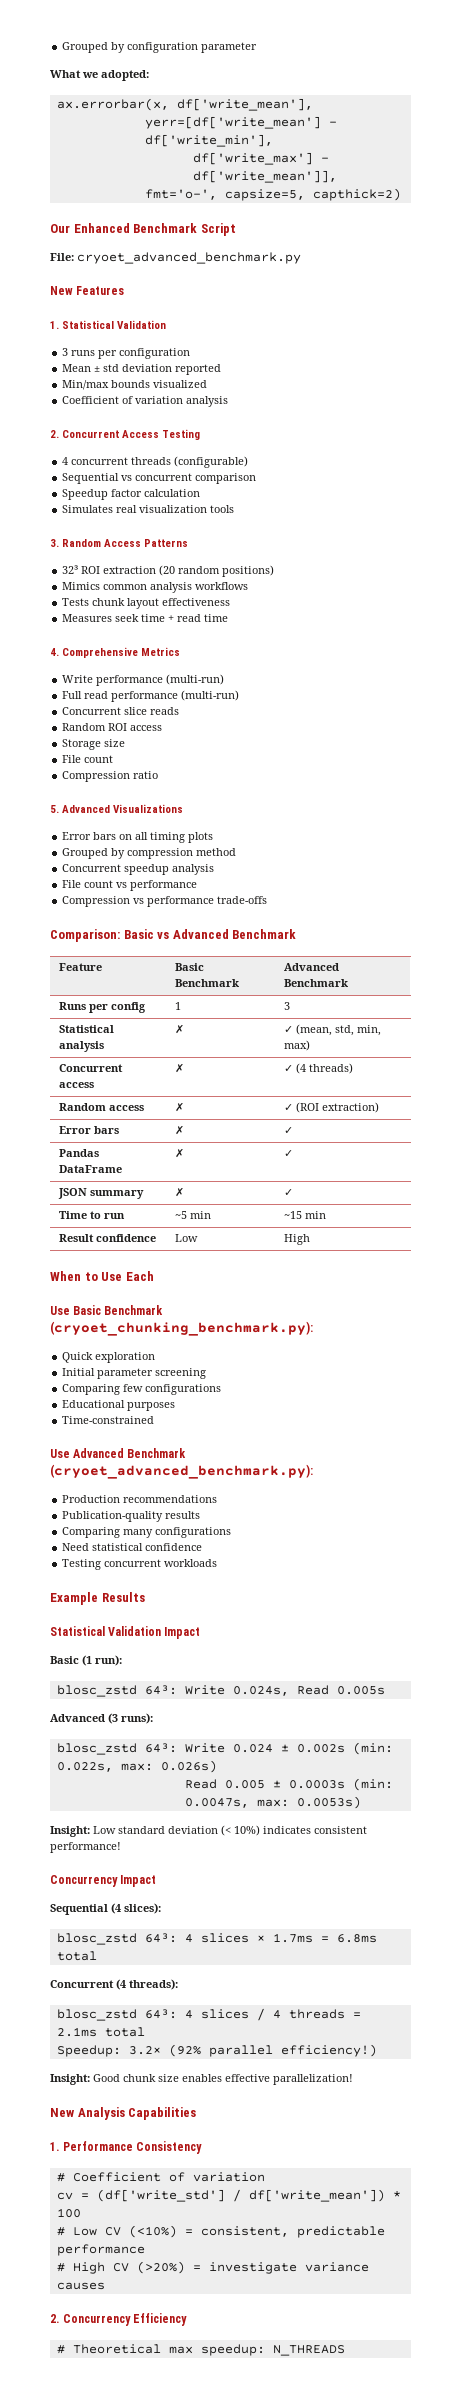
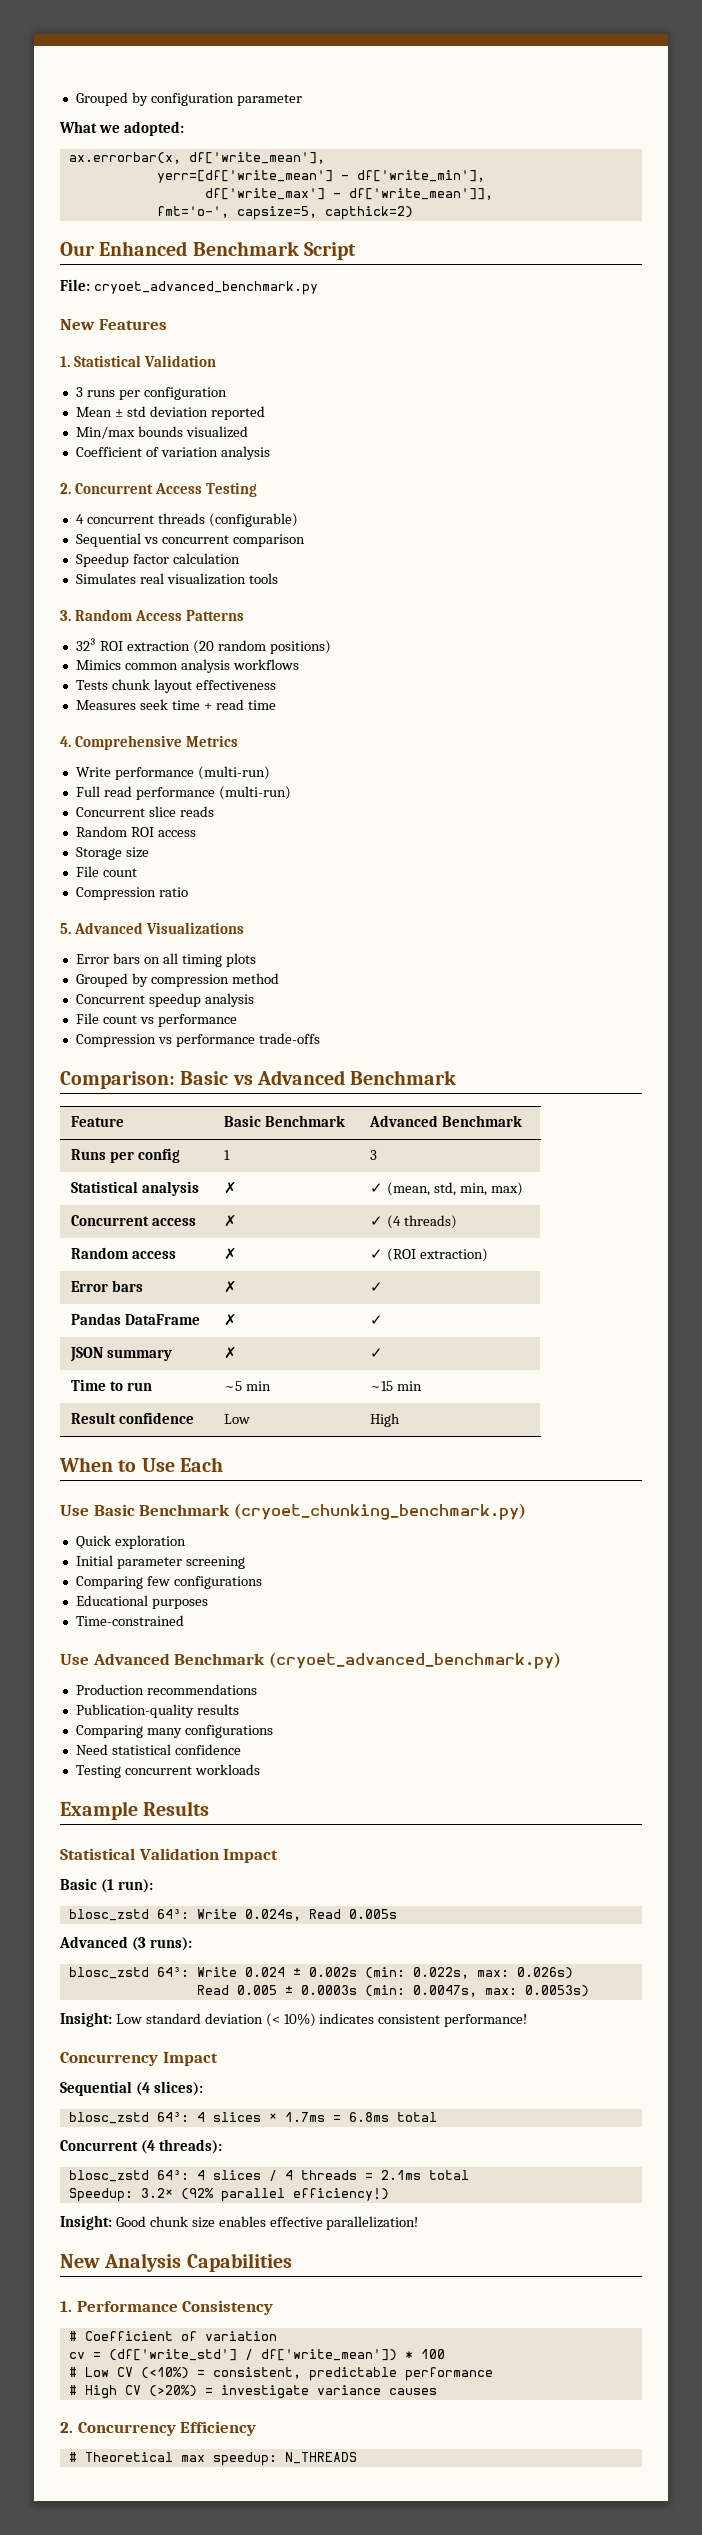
[50,1321,313,1336] (cryoet_chunking_benchmark.py): -> [233,1503,526,1520] (cryoet_chunking_benchmark.py)
[50,1464,313,1479] (cryoet_advanced_benchmark.py): -> [268,1652,561,1669] (cryoet_advanced_benchmark.py)

